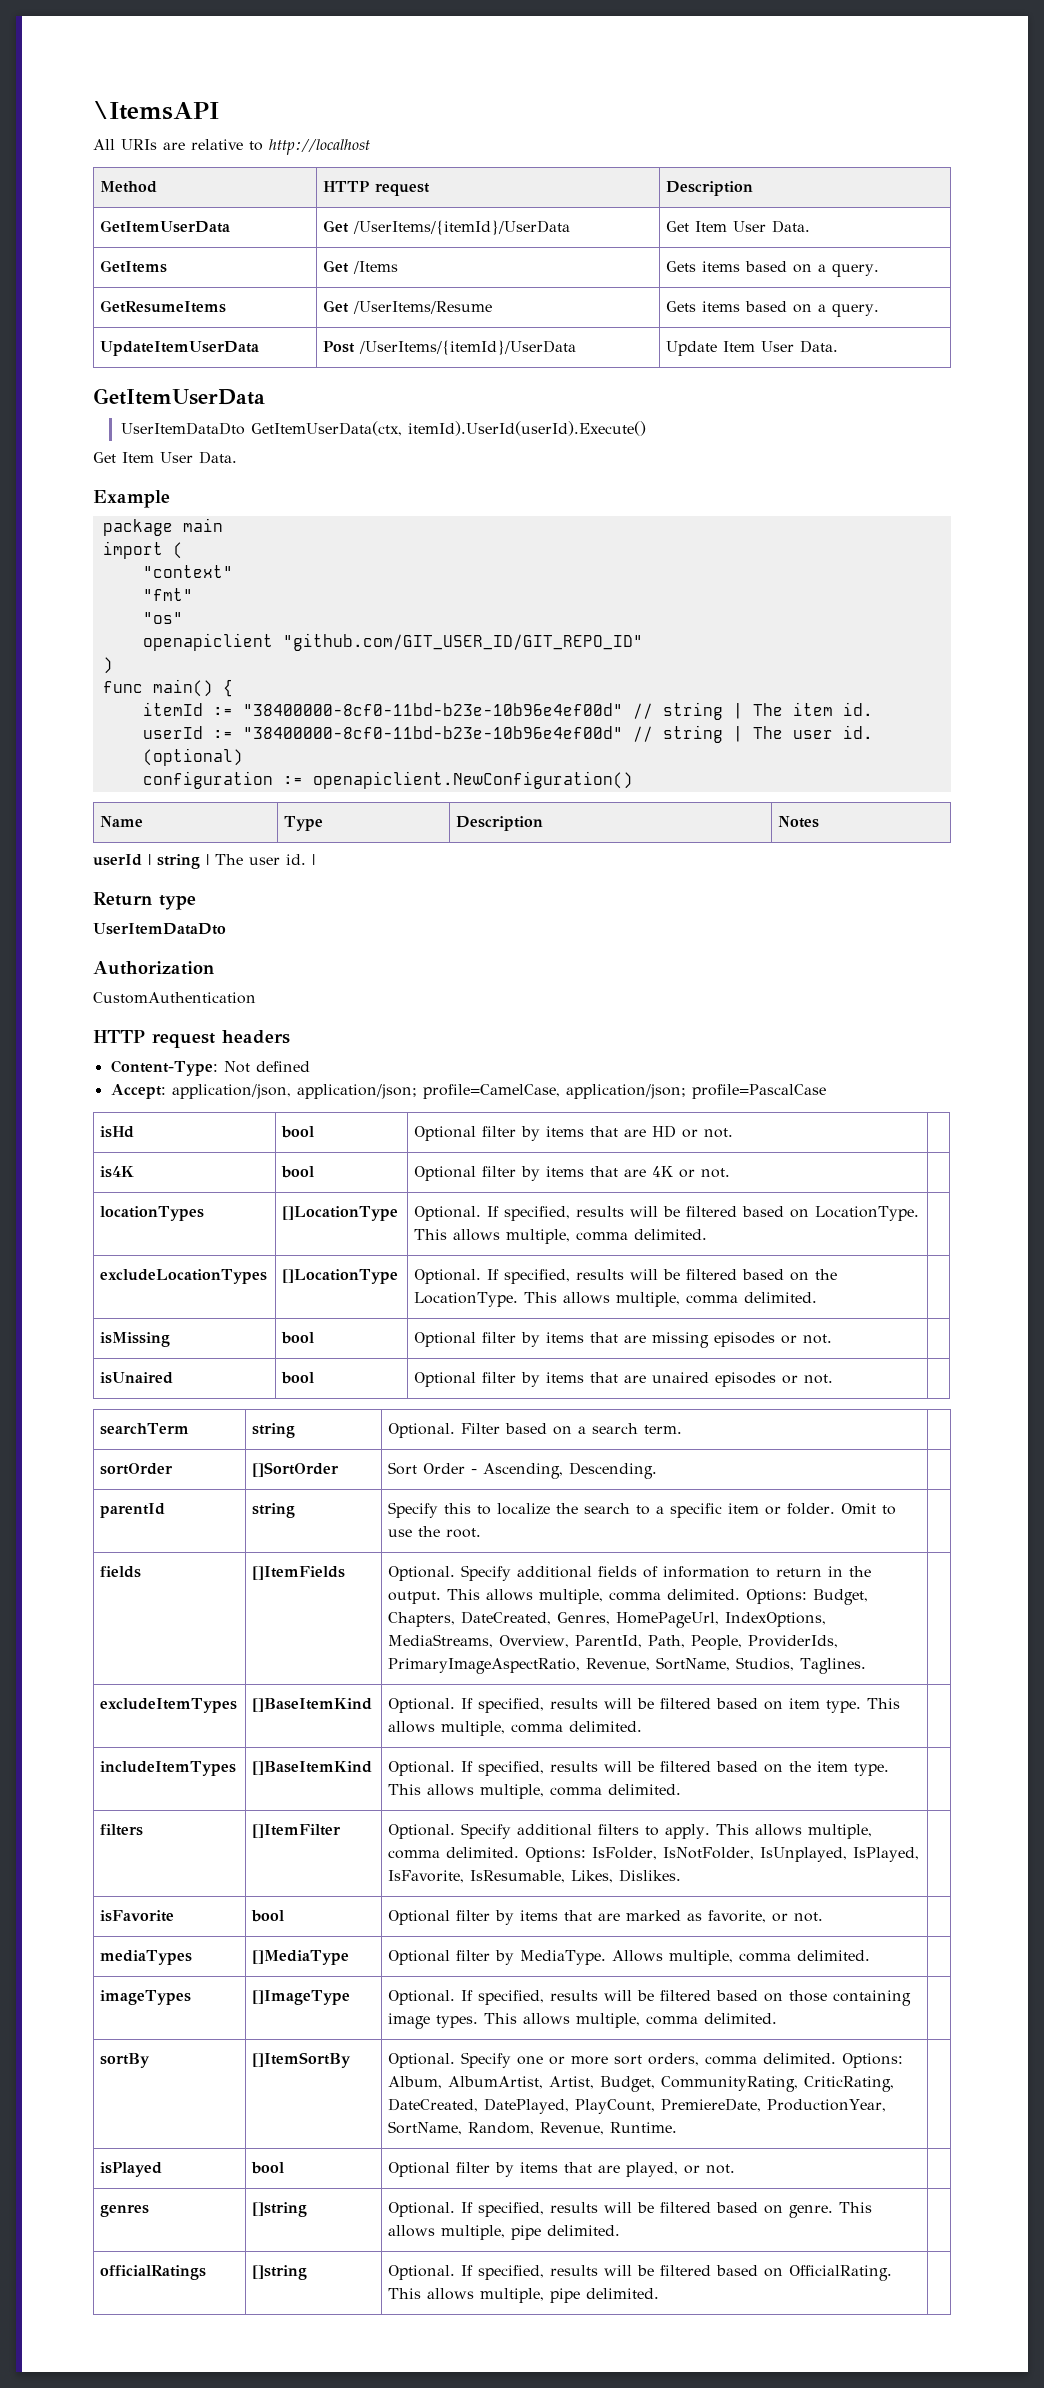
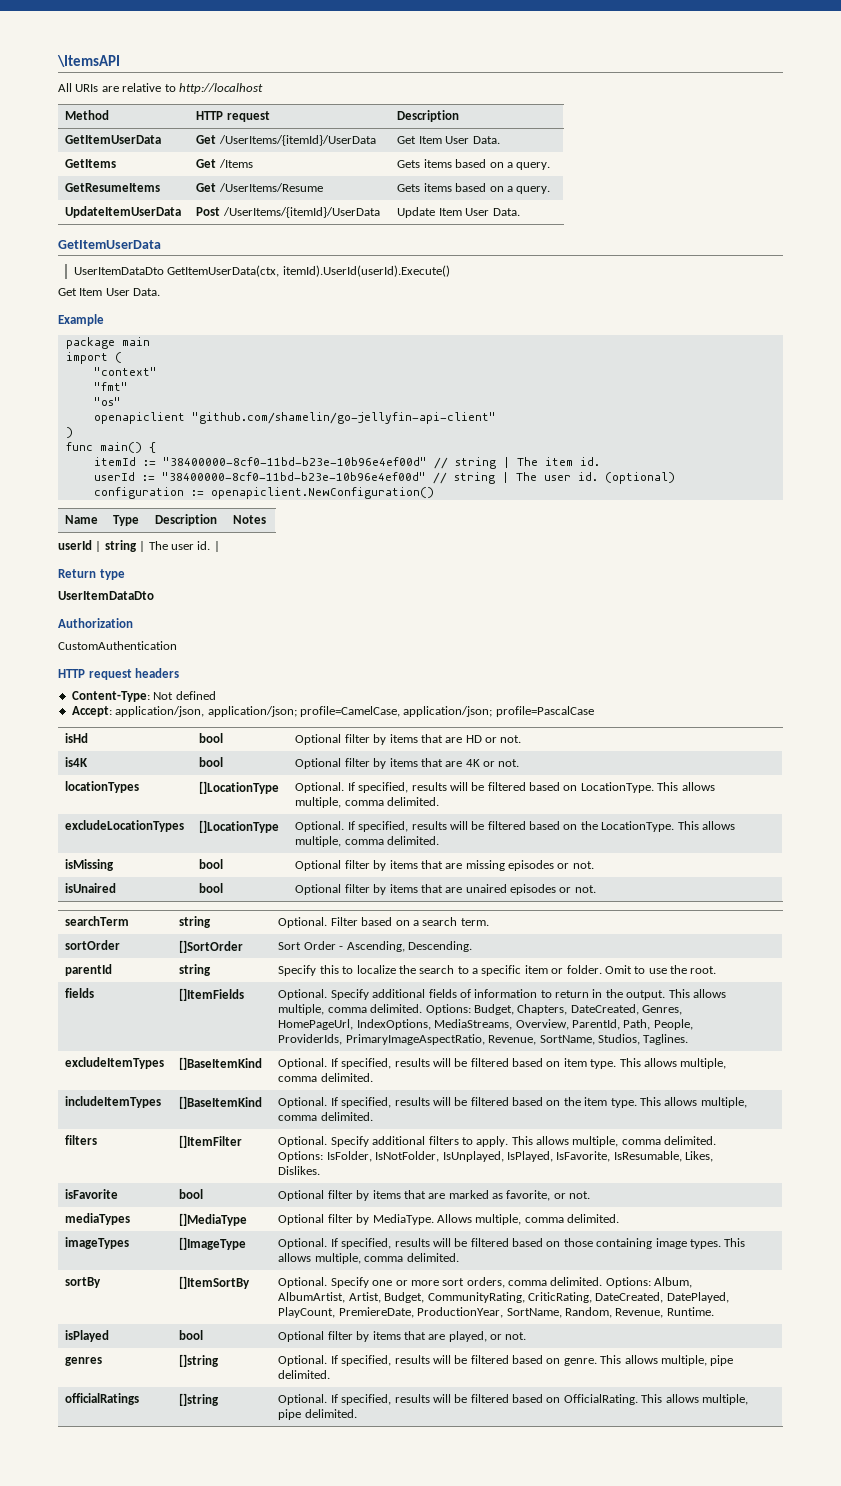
[282,633,643,651] "github.com/GIT_USER_ID/GIT_REPO_ID" -> [191,412,496,424] "github.com/shamelin/go-jellyfin-api-client"

